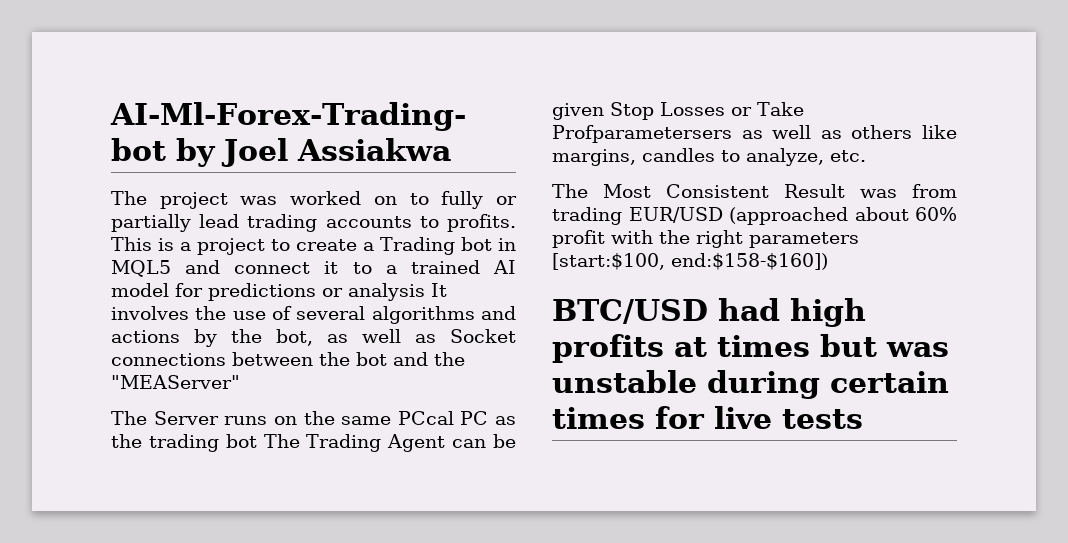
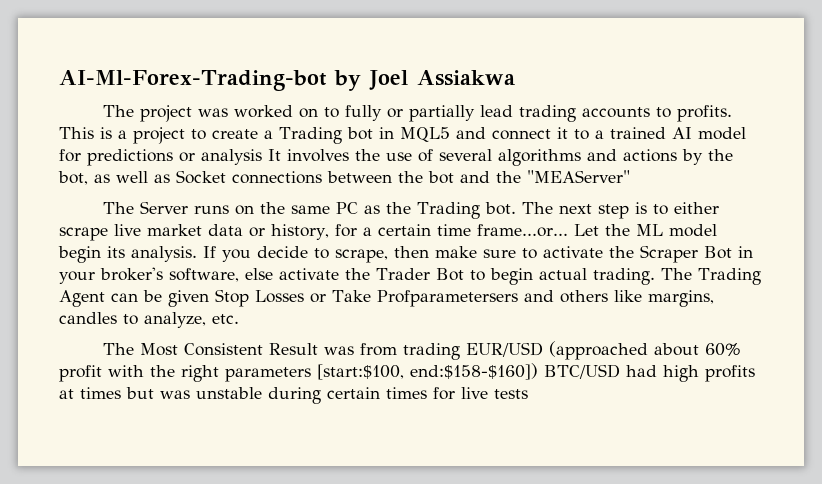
[397,411,454,425] PCcal -> (331, 209) none
[148,434,257,452] trading bot -> [417,202,720,219] [59,224,717,241] [58,245,753,263] [59,267,655,285] Trading bot. The next step is to either scrape live market data or history, for a certain time frame...or... Let the ML model begin its analysis. If you decide to scrape, then make sure to activate the Scraper Bot in your broker's software, else activate the Trader Bot to begin actual trading.
[741,125,842,139] as well as -> [523,290,554,302] and
(828, 261) // -> (538, 371) none

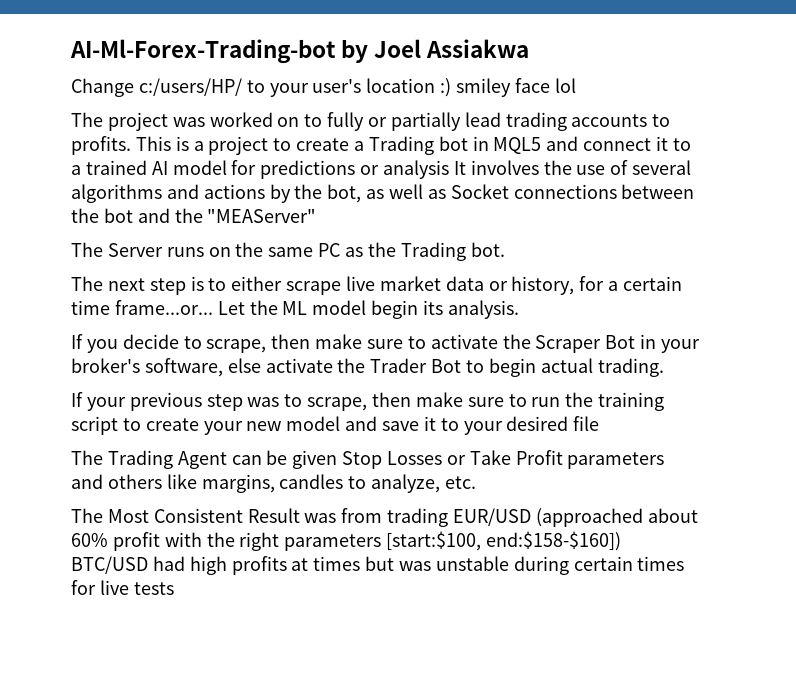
(515, 78) none -> [71,78,576,97] // Change c:/users/HP/ to your user's location :) smiley face lol
(517, 208) none -> (505, 249) //
(197, 254) none -> (519, 309) //
(655, 276) none -> [71,392,665,411] [71,416,600,435] // If your previous step was to scrape, then make sure to run the training script to create your new model and save it to your desired file //
[376,290,518,307] Profparametersers -> [515,450,665,469] Profit parameters

